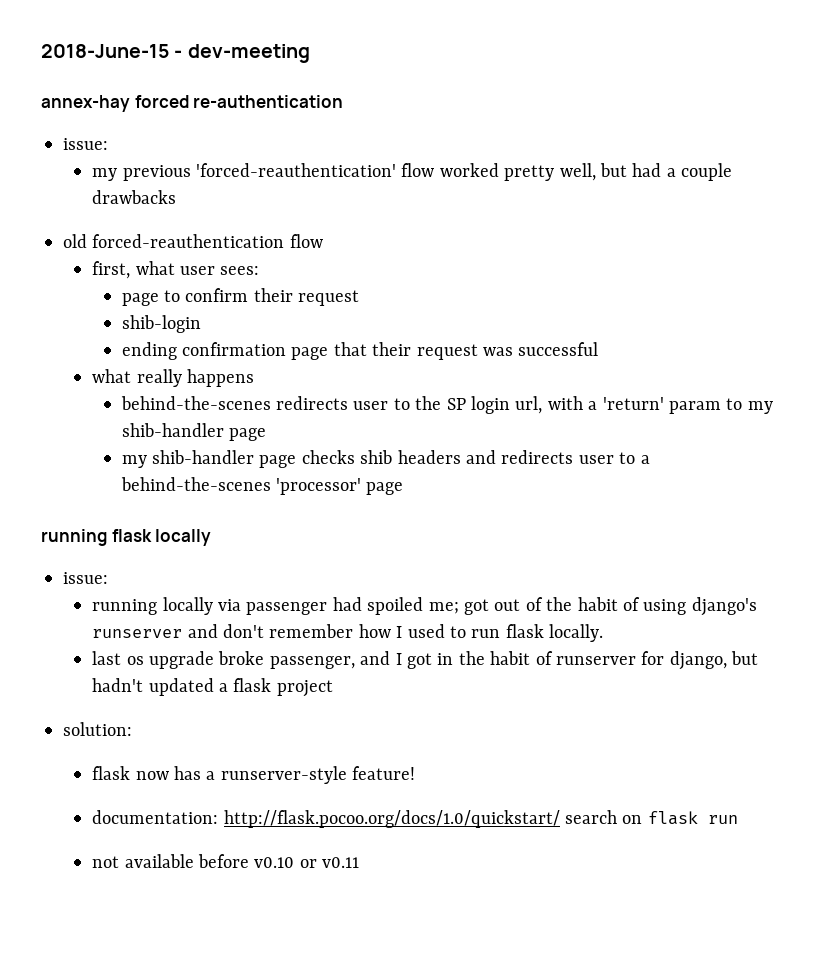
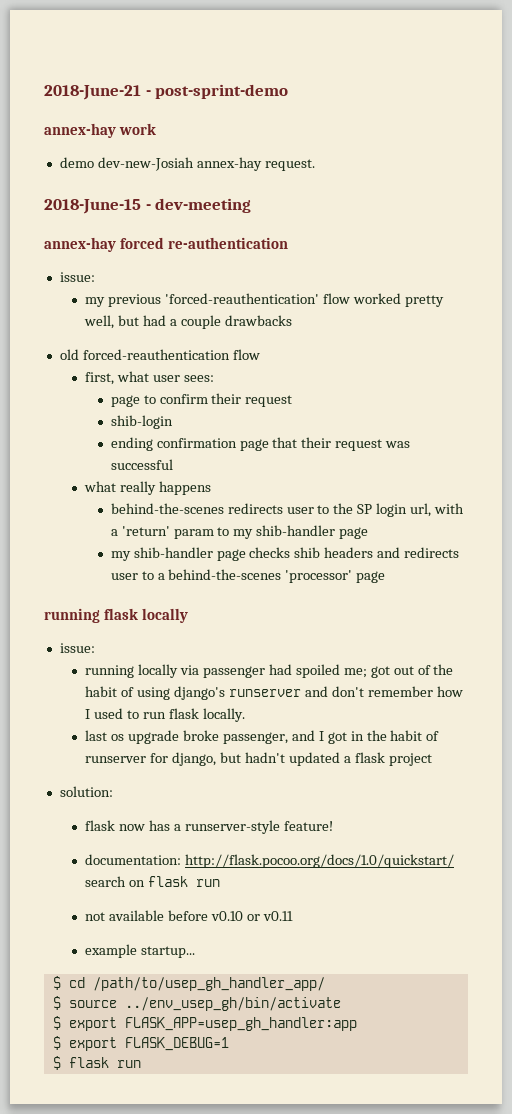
(41, 51) none -> [44,84,289,100] [44,123,157,138] [59,157,315,171] 2018-June-21 - post-sprint-demo // annex-hay work // demo dev-new-Josiah annex-hay request. //
(360, 862) none -> [85,944,196,958] [52,976,325,991] [52,996,341,1011] [52,1016,357,1031] [52,1036,229,1051] [52,1056,141,1070] // example startup... // $ cd /path/to/usep_gh_handler_app/ // $ source ../env_usep_gh/bin/activate // $ export FLASK_APP=usep_gh_handler:app // $ export FLASK_DEBUG=1 // $ flask run

